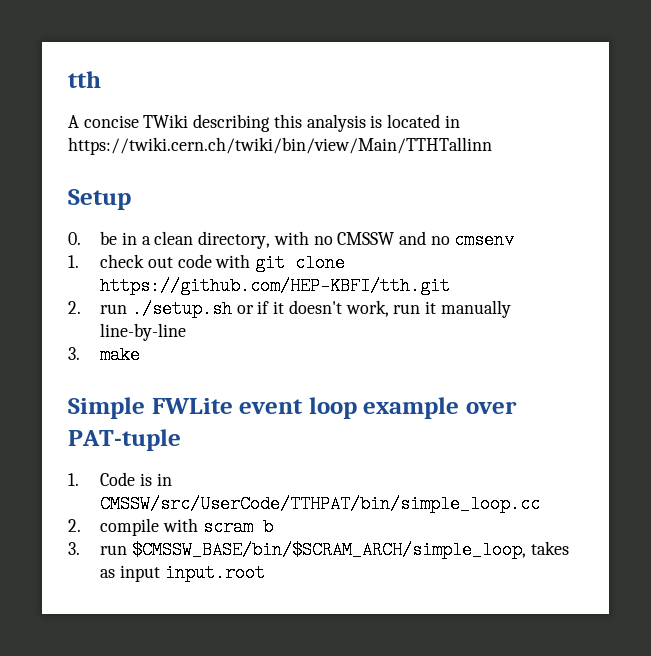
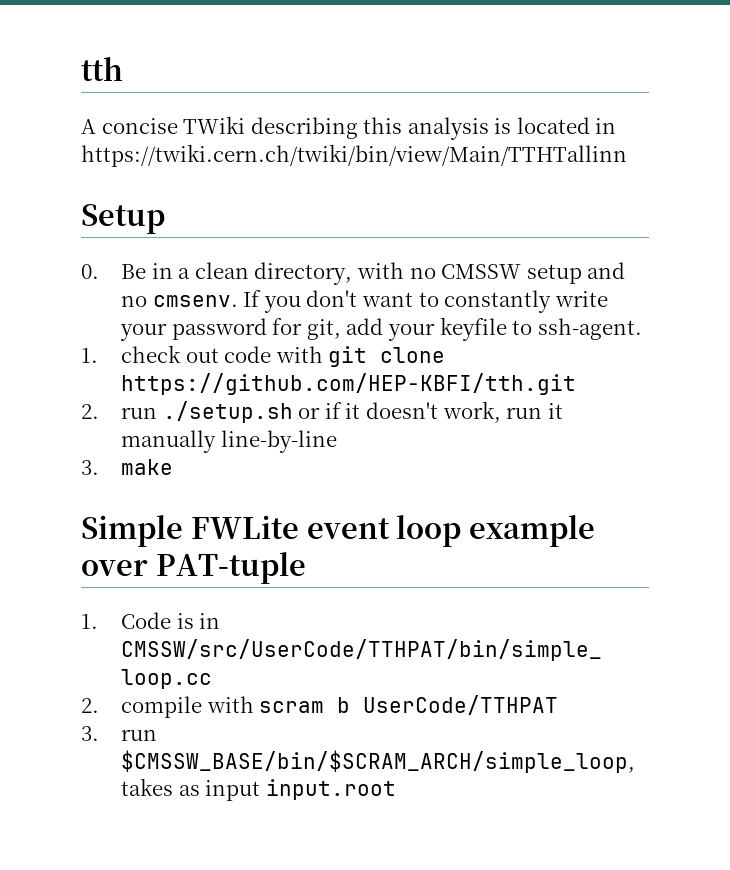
[100,231,118,245] be -> [121,264,147,279] Be
(395, 238) none -> [526,264,582,284] setup
[454,231,515,249] cmsenv -> [152,290,608,313] [120,317,642,341] cmsenv. If you don't want to constantly write your password for git, add your keyfile to ssh-agent.
(273, 527) none -> [363,695,559,715] UserCode/TTHPAT

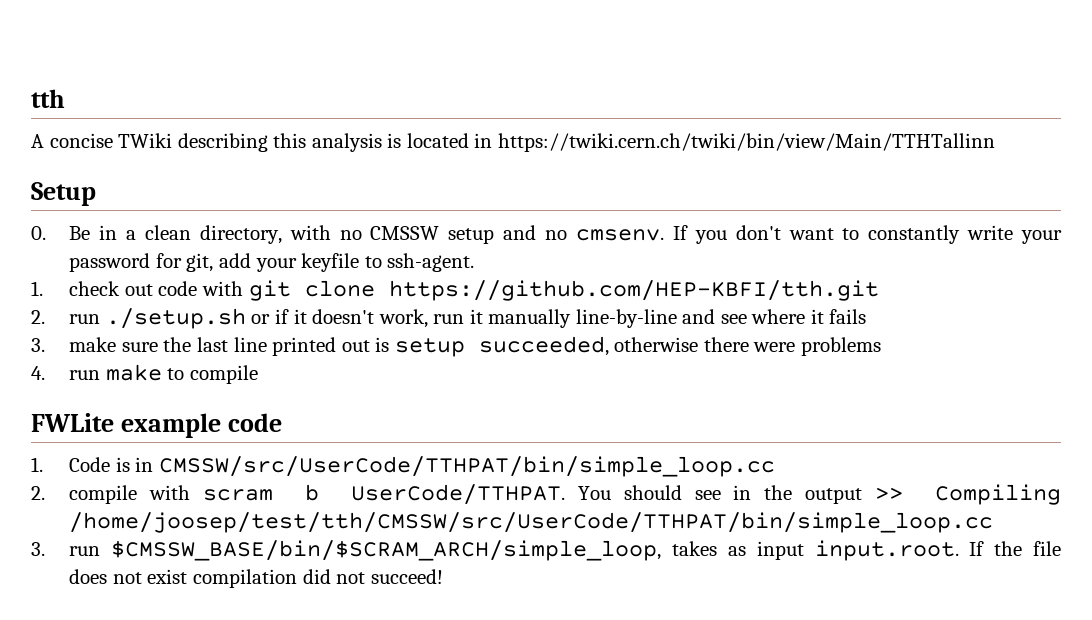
[81,459,174,475] [81,515,596,547] [81,552,306,584] // 3. make // Simple FWLite event loop example over PAT-tuple -> [682,309,867,324] [31,336,881,357] [31,364,258,384] [31,413,283,438] and see where it fails // 3. make sure the last line printed out is setup succeeded, otherwise there were problems // 4. run make to compile // FWLite example code
[363,695,559,715] UserCode/TTHPAT -> [351,484,1061,505] [69,512,994,533] UserCode/TTHPAT. You should see in the output >> Compiling /home/joosep/test/tth/CMSSW/src/UserCode/TTHPAT/bin/simple_loop.cc
[265,779,396,800] input.root -> [814,540,1061,561] [69,569,443,588] input.root. If the file does not exist compilation did not succeed!

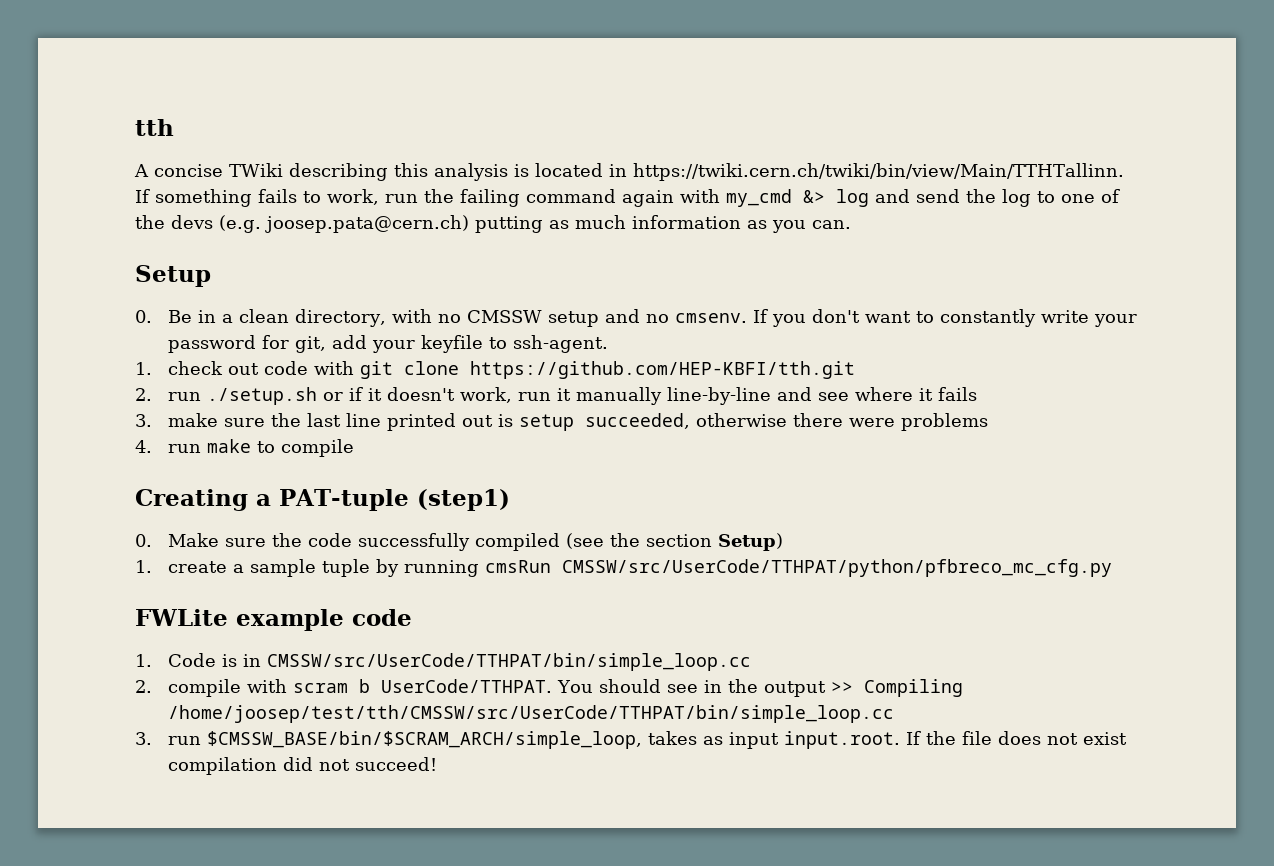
[497,133,995,152] https://twiki.cern.ch/twiki/bin/view/Main/TTHTallinn -> [633,163,1124,181] [135,189,1120,207] [135,215,851,233] https://twiki.cern.ch/twiki/bin/view/Main/TTHTallinn. If something fails to work, run the failing command again with my_cmd &> log and send the log to one of the devs (e.g. joosep.pata@cern.ch) putting as much information as you can.
(258, 374) none -> [135,489,510,511] [135,533,783,551] [135,559,1112,577] // Creating a PAT-tuple (step1) // 0. Make sure the code successfully compiled (see the section Setup) // 1. create a sample tuple by running cmsRun CMSSW/src/UserCode/TTHPAT/python/pfbreco_mc_cfg.py

